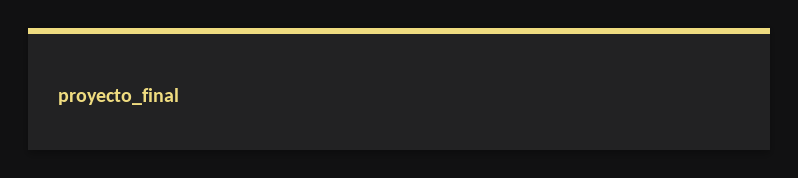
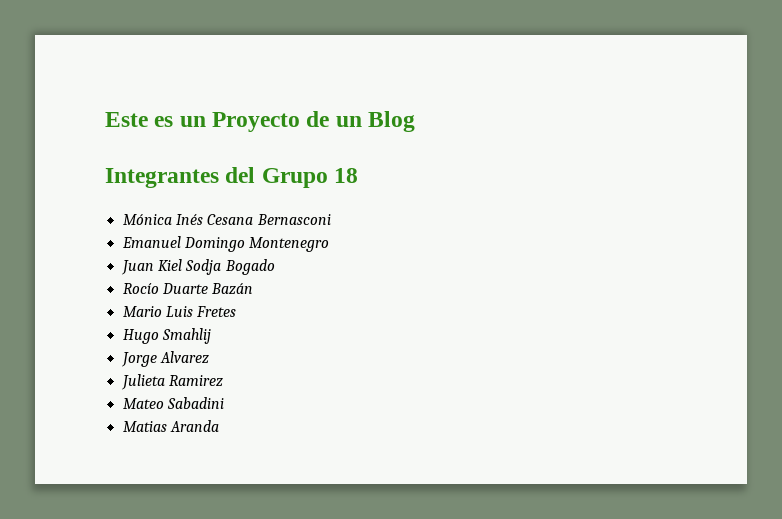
[58,88,179,105] proyecto_final -> [105,111,416,132] [105,167,359,188] [122,214,331,225] [121,236,330,252] [120,259,275,275] [122,283,254,295] [122,306,237,317] [122,328,211,344] [120,351,209,367] [120,374,223,390] [122,397,224,409] [122,420,219,432] Este es un Proyecto de un Blog // Integrantes del Grupo 18 // Mónica Inés Cesana Bernasconi // Emanuel Domingo Montenegro // Juan Kiel Sodja Bogado // Rocío Duarte Bazán // Mario Luis Fretes // Hugo Smahlij // Jorge Alvarez // Julieta Ramirez // Mateo Sabadini // Matias Aranda

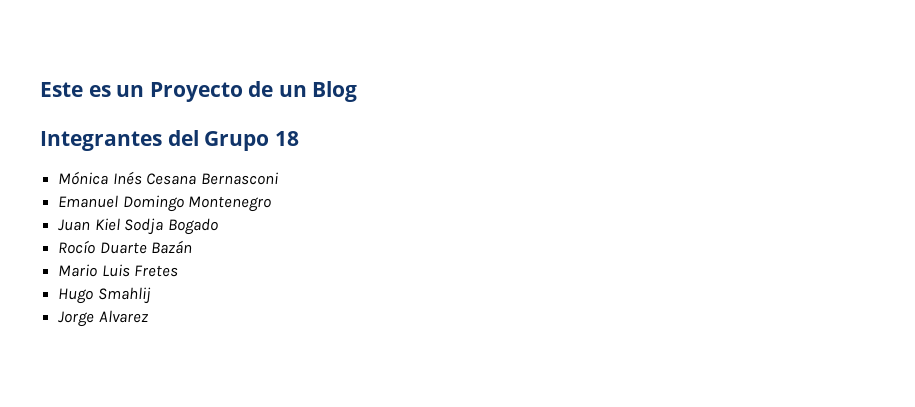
[120,374,223,390] [122,397,224,409] [122,420,219,432] // Julieta Ramirez // Mateo Sabadini // Matias Aranda -> (149, 316) none

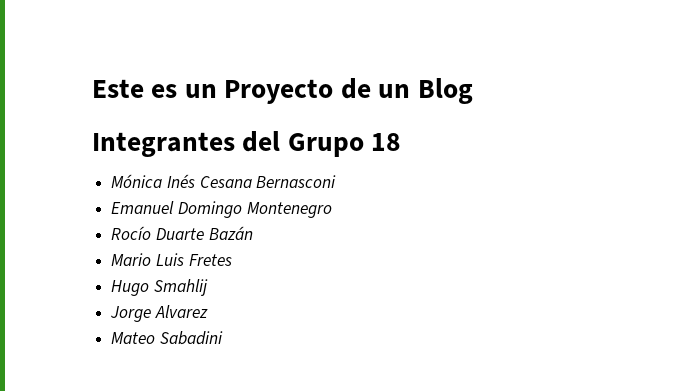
[58,218,218,235] // Juan Kiel Sodja Bogado -> (332, 210) none
(149, 316) none -> [111,331,223,345] // Mateo Sabadini

